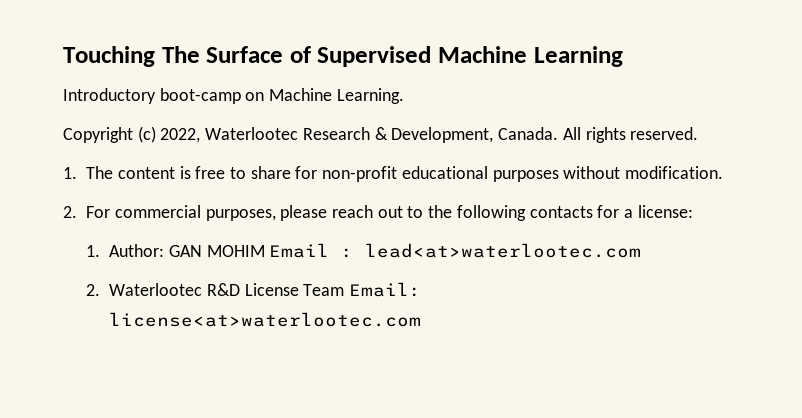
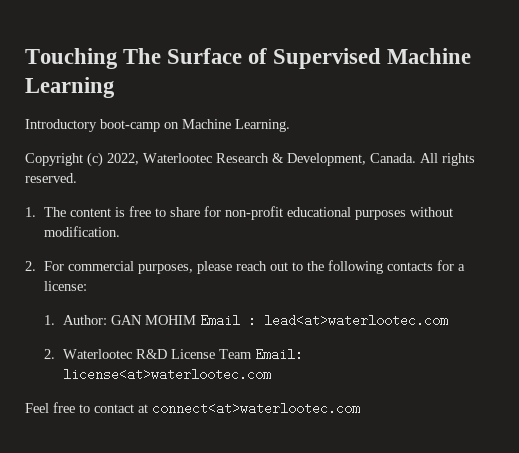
(422, 319) none -> [25,402,360,415] // Feel free to contact at connect<at>waterlootec.com

